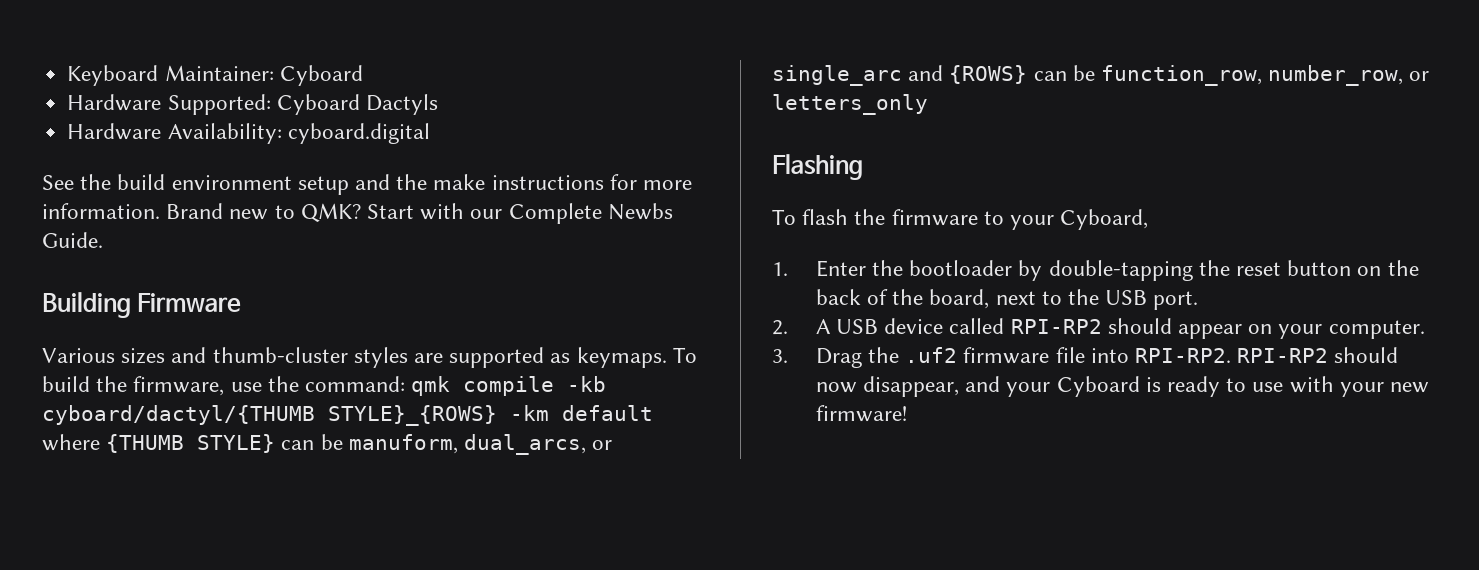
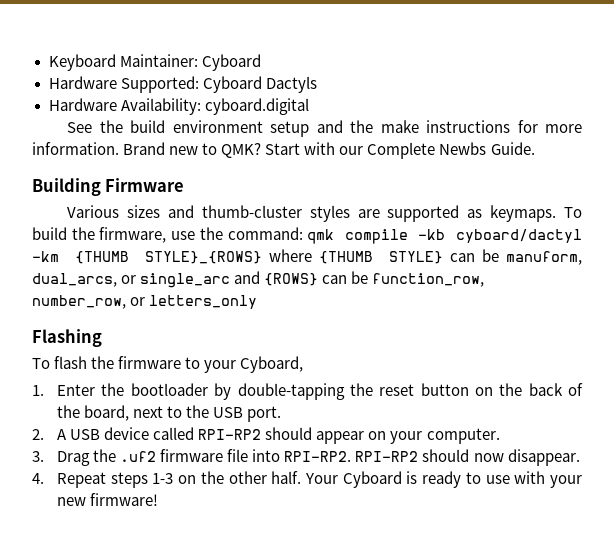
[42,405,653,426] cyboard/dactyl/{THUMB STYLE}_{ROWS} -km default -> [456,229,582,243] [32,251,262,264] cyboard/dactyl -km {THUMB STYLE}_{ROWS}
[862,376,1051,397] disappear, and your -> [507,449,580,466] [32,471,339,488] disappear. // 4. Repeat steps 1-3 on the other half. Your

